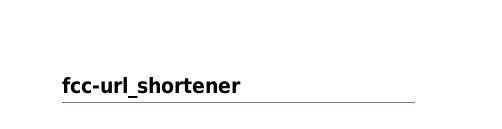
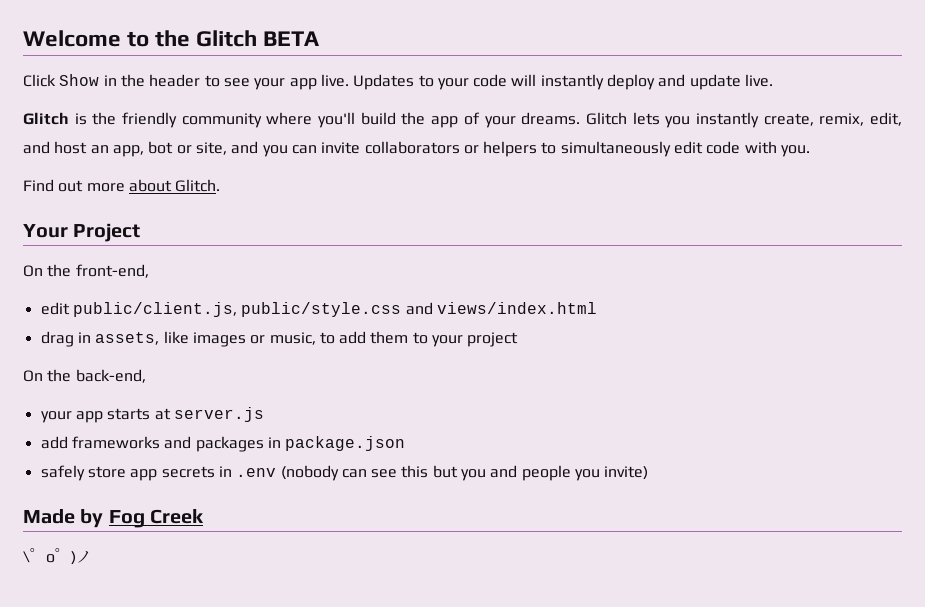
[62,77,241,98] fcc-url_shortener -> [23,30,320,47] [23,74,774,90] [23,112,903,128] [23,141,811,157] [23,179,221,192] [23,223,141,242] [23,264,149,278] [40,302,597,317] [40,331,519,347] [23,369,146,383] [40,407,264,423] [40,436,406,452] [40,465,649,481] [23,509,205,528] [23,548,92,565] Welcome to the Glitch BETA // Click Show in the header to see your app live. Updates to your code will instantly deploy and update live. // Glitch is the friendly community where you'll build the app of your dreams. Glitch lets you instantly create, remix, edit, and host an app, bot or site, and you can invite collaborators or helpers to simultaneously edit code with you. // Find out more about Glitch. // Your Project // On the front-end, // edit public/client.js, public/style.css and views/index.html // drag in assets, like images or music, to add them to your project // On the back-end, // your app starts at server.js // add frameworks and packages in package.json // safely store app secrets in .env (nobody can see this but you and people you invite) // Made by Fog Creek // \゜o゜)ノ

